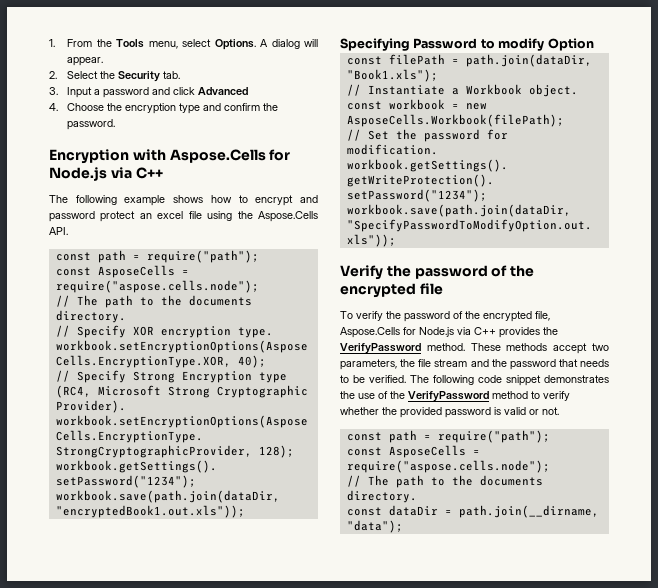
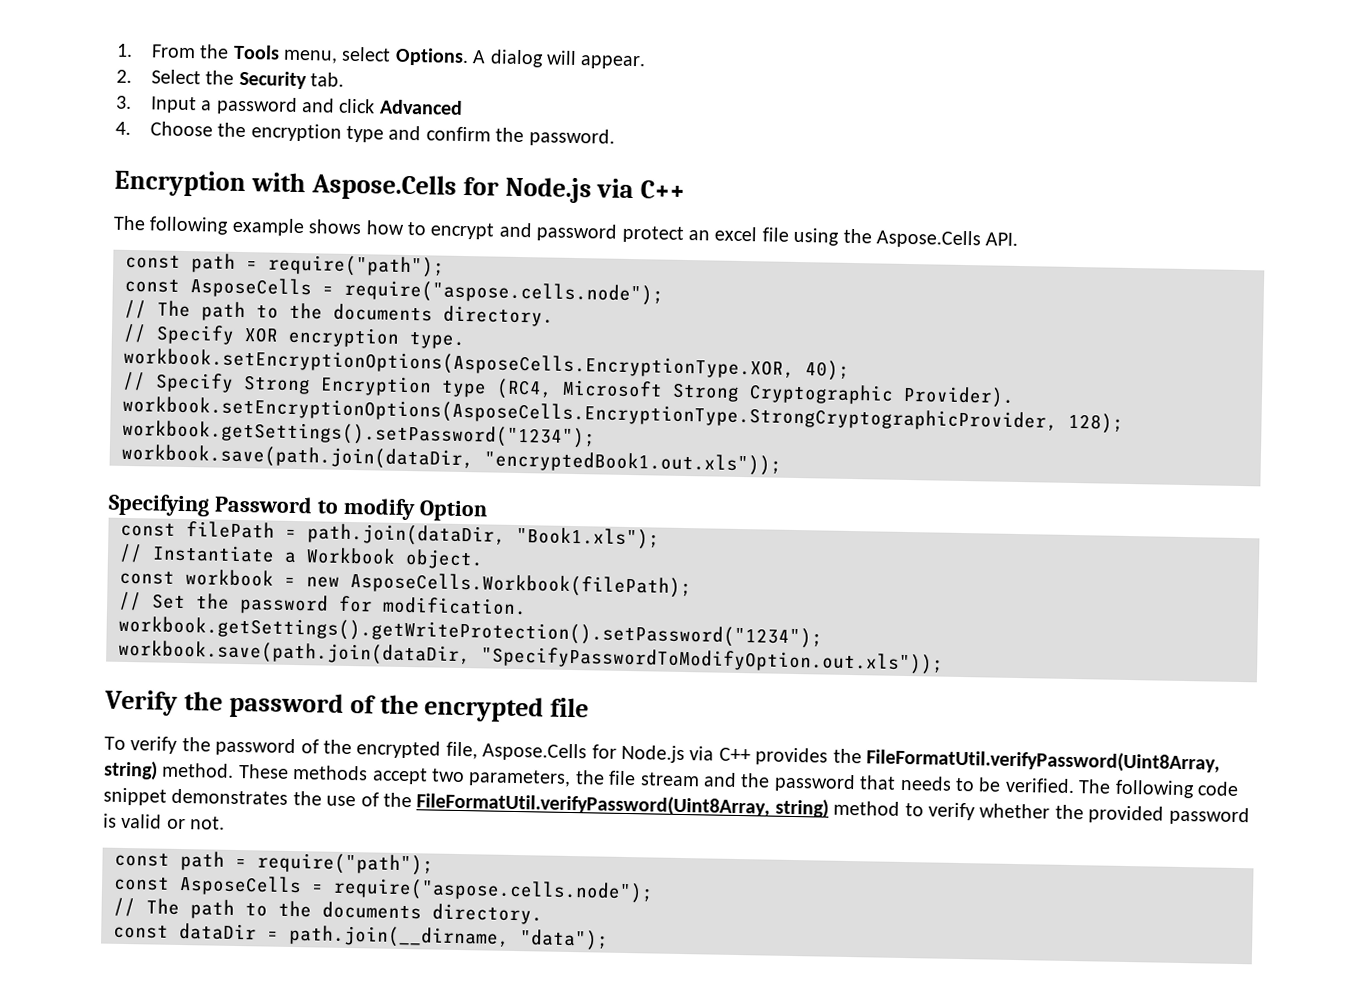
[340,343,421,354] VerifyPassword -> [865,748,1220,774] [103,760,158,781] FileFormatUtil.verifyPassword(Uint8Array, string)
[408,391,489,402] VerifyPassword -> [416,792,829,819] FileFormatUtil.verifyPassword(Uint8Array, string)

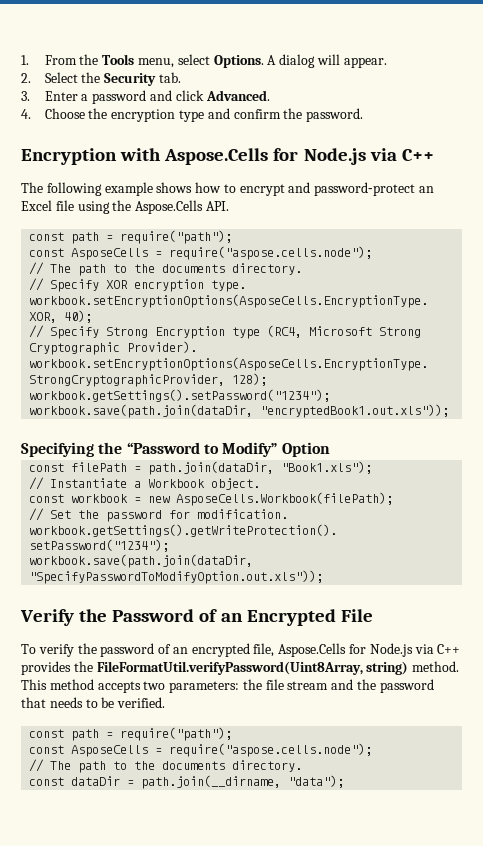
[149,96,197,114] Input -> [44,91,78,101] Enter
[378,99,463,115] Advanced -> [205,90,270,101] Advanced.
[536,223,758,243] password protect an excel -> [314,182,435,196] [21,200,52,211] password‑protect an Excel
[213,495,416,521] Password to modify -> [98,442,278,457] the “Password to Modify”
[228,691,590,723] password of the encrypted file -> [112,609,373,626] Password of an Encrypted File
[323,739,352,755] the -> [172,647,188,654] an
[237,764,572,788] These methods accept two parameters, -> [21,679,240,693] This method accepts two parameters:
[1078,779,1239,799] [103,787,1250,826] [103,813,226,830] The following code snippet demonstrates the use of the FileFormatUtil.verifyPassword(Uint8Array, string) method to verify whether the provided password is valid or not. -> (166, 702) none

